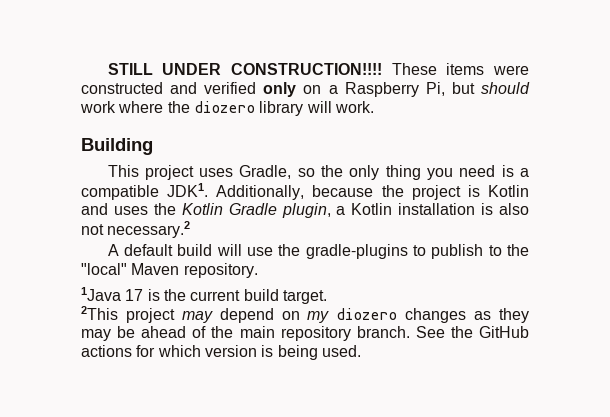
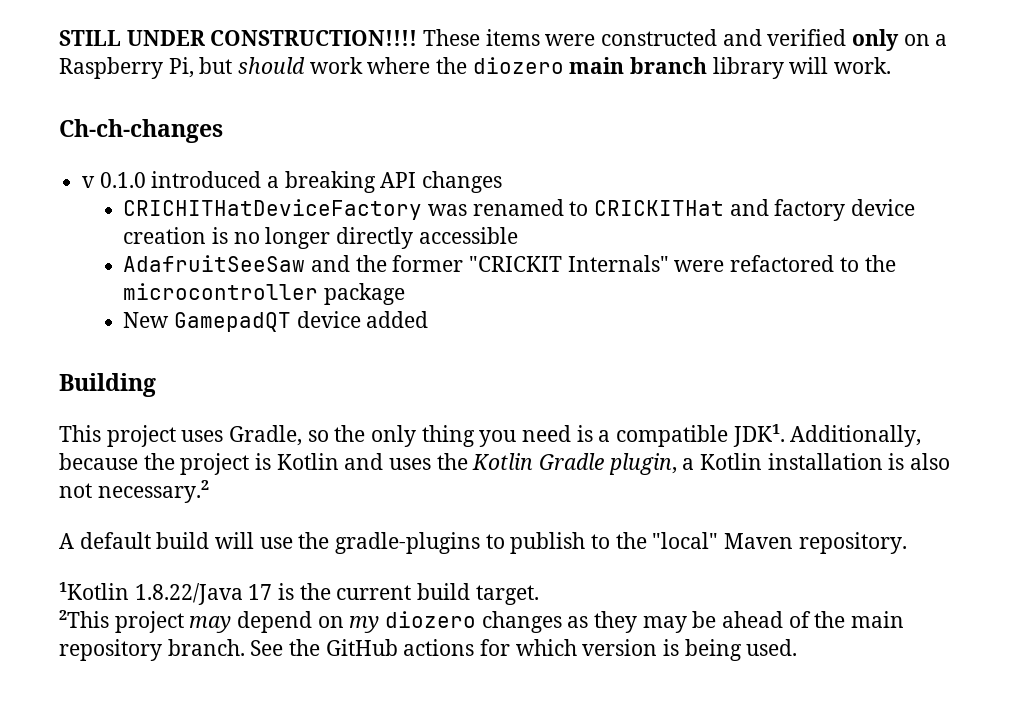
(255, 107) none -> [569,57,708,74] main branch
(374, 107) none -> [59,119,223,143] [82,171,503,193] [123,199,916,221] [123,227,518,249] [123,255,896,272] [123,283,406,305] [123,311,429,332] // Ch-ch-changes // v 0.1.0 introduced a breaking API changes // CRICHITHatDeviceFactory was renamed to CRICKITHat and factory device creation is no longer directly accessible // AdafruitSeeSaw and the former "CRICKIT Internals" were refactored to the microcontroller package // New GamepadQT device added
[81,287,121,301] 1Java -> [59,582,243,605] 1Kotlin 1.8.22/Java

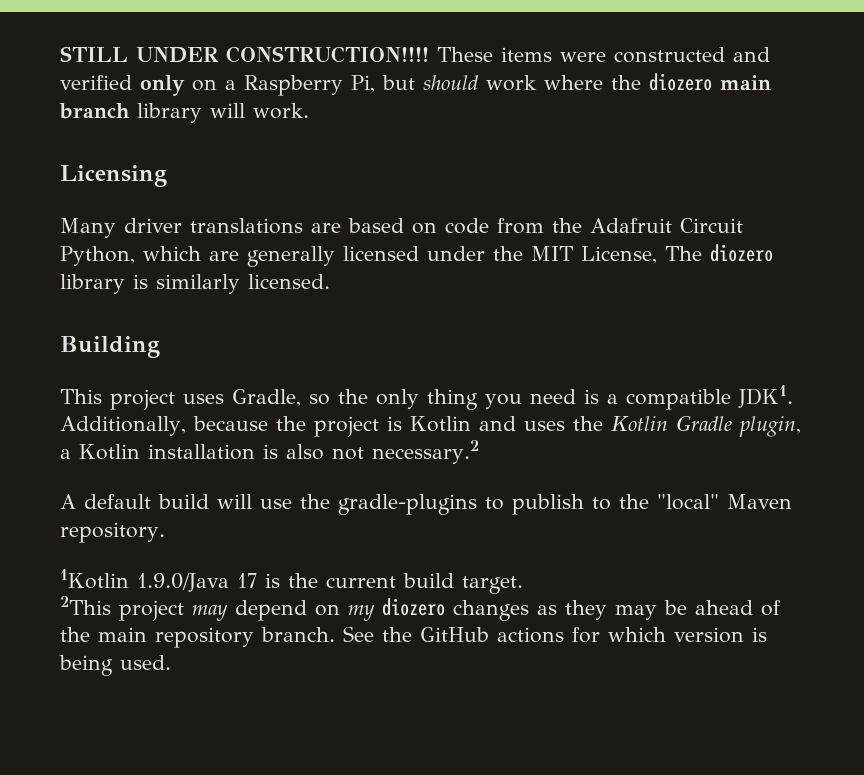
[59,119,223,143] [82,171,503,193] [123,199,916,221] [123,227,518,249] [123,255,896,272] [123,283,406,305] [123,311,429,332] Ch-ch-changes // v 0.1.0 introduced a breaking API changes // CRICHITHatDeviceFactory was renamed to CRICKITHat and factory device creation is no longer directly accessible // AdafruitSeeSaw and the former "CRICKIT Internals" were refactored to the microcontroller package // New GamepadQT device added -> [60,165,167,187] [60,218,743,238] [60,244,773,267] [60,274,330,294] Licensing // Many driver translations are based on code from the Adafruit Circuit Python, which are generally licensed under the MIT License, The diozero library is similarly licensed.
[134,583,243,605] 1.8.22/Java -> [137,573,229,592] 1.9.0/Java

